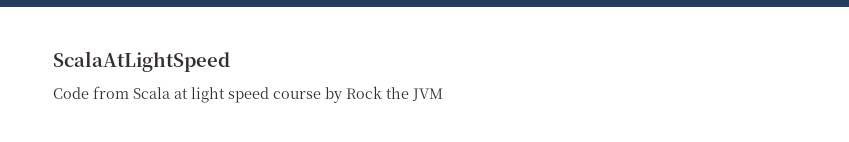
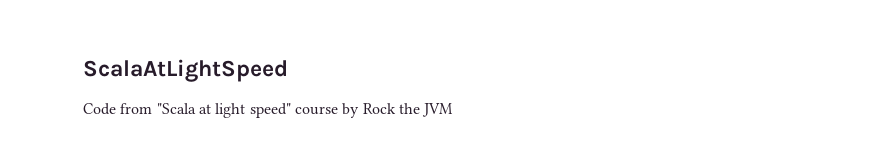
[133,87,170,99] Scala -> [156,103,196,114] "Scala
[228,87,269,103] speed -> [249,103,291,118] speed"

